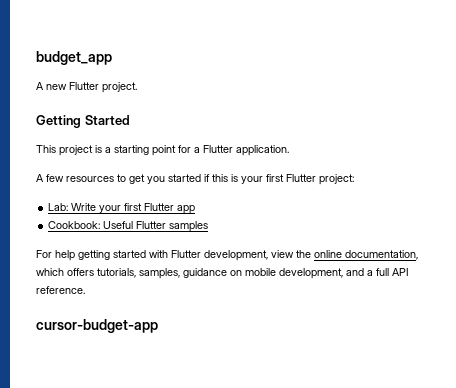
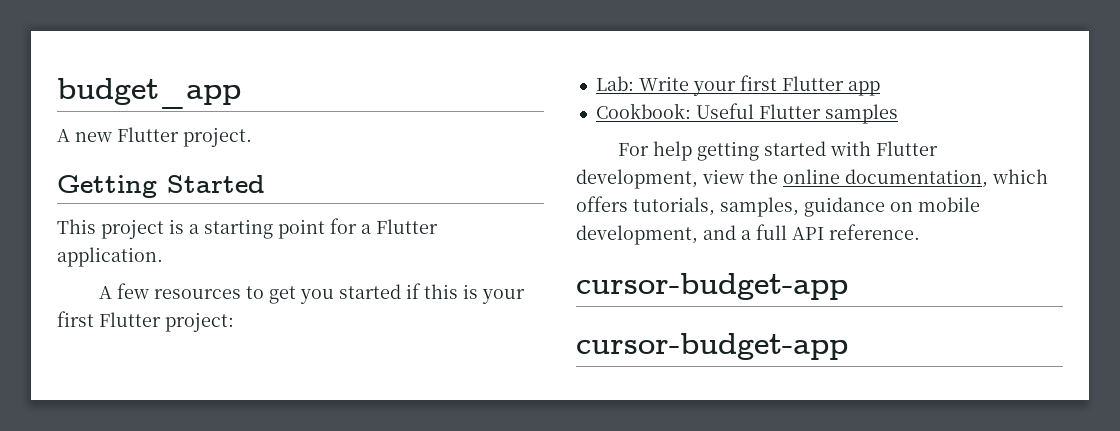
(158, 326) none -> [576,333,848,360] // cursor-budget-app

